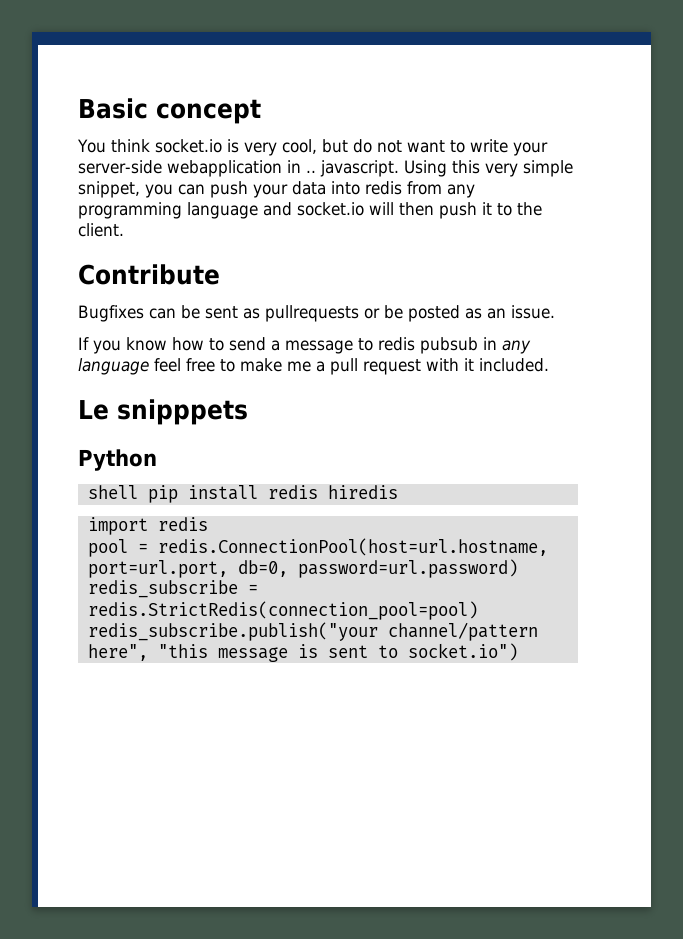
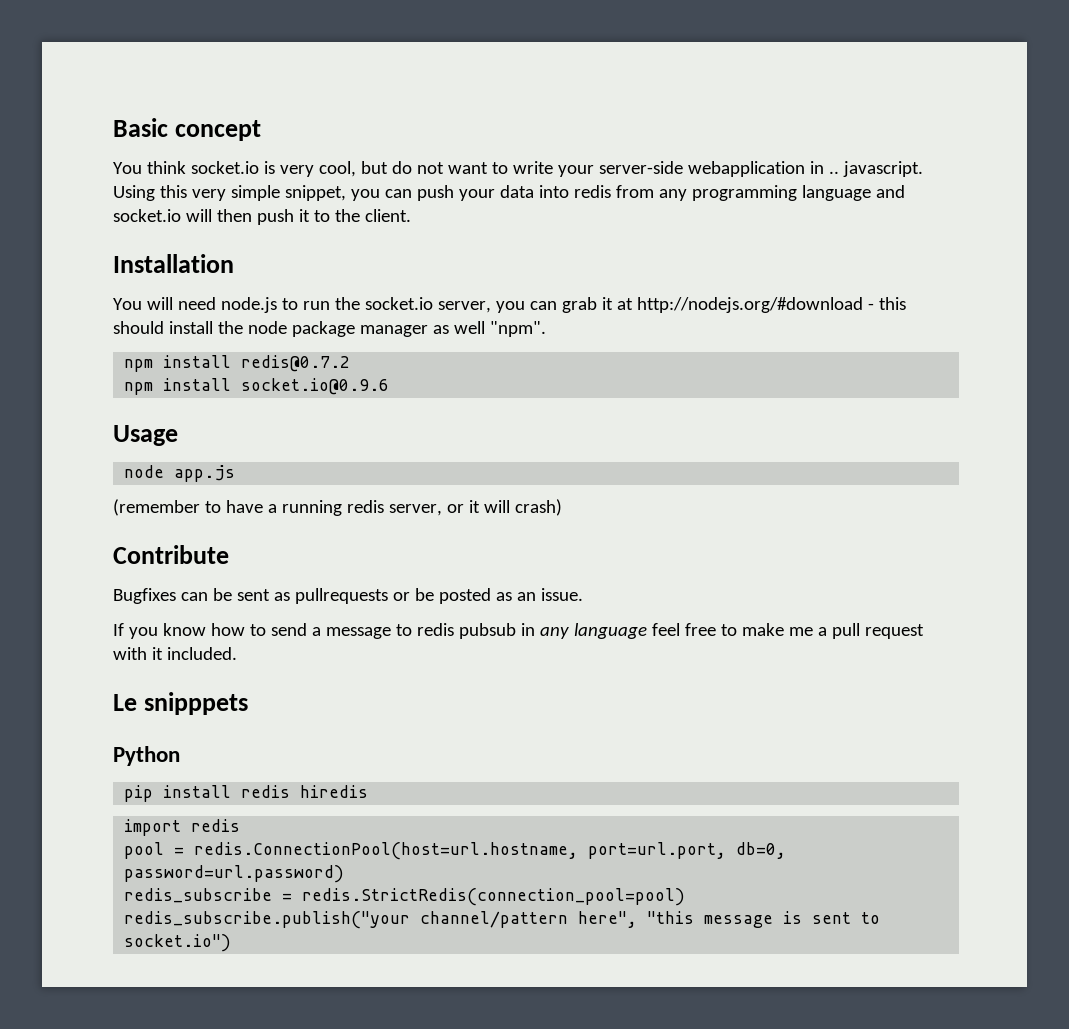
(124, 230) none -> [113,254,234,273] [113,297,906,313] [113,321,546,337] [124,355,351,372] [124,378,390,395] [113,425,178,446] [124,465,236,482] [113,499,562,516] // Installation // You will need node.js to run the socket.io server, you can grab it at http://nodejs.org/#download - this should install the node package manager as well "npm". // npm install redis@0.7.2 // npm install socket.io@0.9.6 // Usage // node app.js // (remember to have a running redis server, or it will crash)
[87,485,138,499] shell -> (180, 756) none

